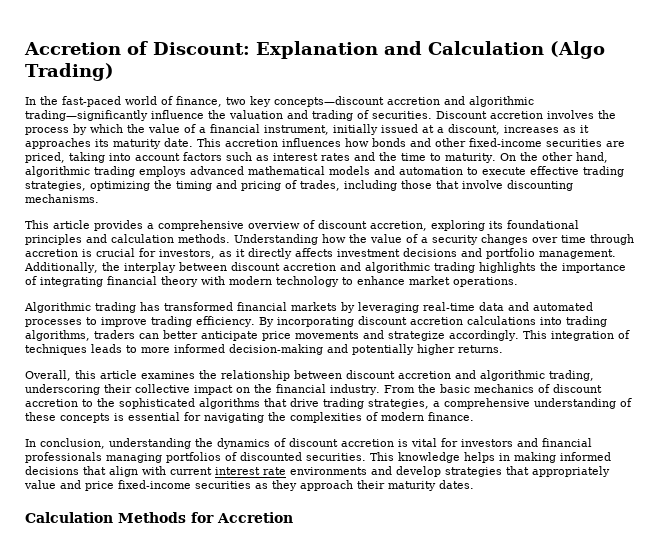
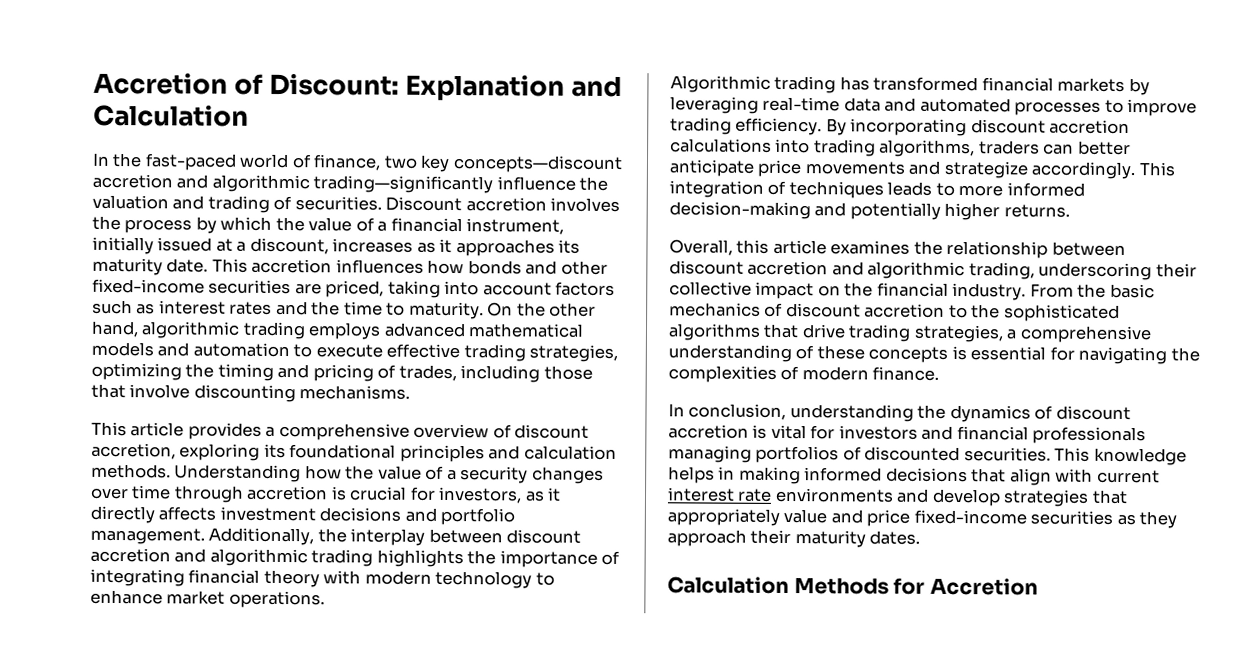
[550,41,605,59] [25,63,114,81] (Algo Trading) -> (249, 115) none

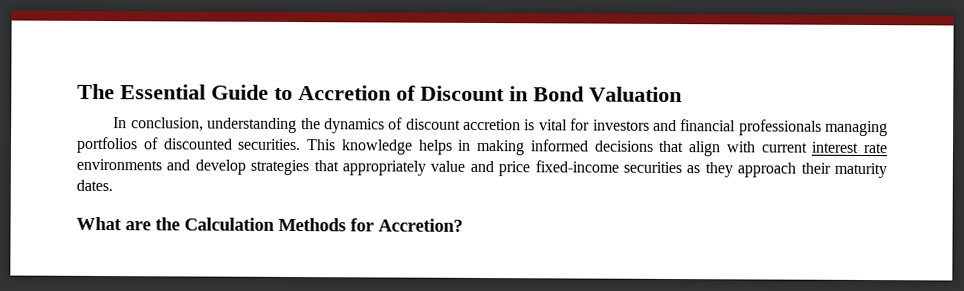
[93,72,623,102] [93,104,249,127] [92,152,623,174] [92,173,609,194] [92,194,621,213] [92,215,565,235] [92,236,581,257] [92,257,608,276] [92,278,616,298] [92,299,597,320] [91,320,585,340] [91,341,619,362] [91,362,593,383] [91,383,411,403] [91,421,590,441] [91,442,617,463] [91,463,604,484] [90,485,562,504] [90,505,516,526] [90,527,582,546] [90,547,621,568] [90,568,555,589] [90,589,325,609] [670,75,1150,96] [670,96,1198,117] [670,117,1131,137] [670,138,1131,158] [669,159,1175,180] [669,180,1085,199] [669,201,1070,221] [669,239,1126,259] [669,260,1197,281] [669,281,1155,301] [669,302,1120,322] [668,323,1152,344] [668,344,1200,365] [668,365,940,383] Accretion of Discount: Explanation and Calculation // In the fast-paced world of finance, two key concepts—discount accretion and algorithmic trading—significantly influence the valuation and trading of securities. Discount accretion involves the process by which the value of a financial instrument, initially issued at a discount, increases as it approaches its maturity date. This accretion influences how bonds and other fixed-income securities are priced, taking into account factors such as interest rates and the time to maturity. On the other hand, algorithmic trading employs advanced mathematical models and automation to execute effective trading strategies, optimizing the timing and pricing of trades, including those that involve discounting mechanisms. // This article provides a comprehensive overview of discount accretion, exploring its foundational principles and calculation methods. Understanding how the value of a security changes over time through accretion is crucial for investors, as it directly affects investment decisions and portfolio management. Additionally, the interplay between discount accretion and algorithmic trading highlights the importance of integrating financial theory with modern technology to enhance market operations. // Algorithmic trading has transformed financial markets by leveraging real-time data and automated processes to improve trading efficiency. By incorporating discount accretion calculations into trading algorithms, traders can better anticipate price movements and strategize accordingly. This integration of techniques leads to more informed decision-making and potentially higher returns. // Overall, this article examines the relationship between discount accretion and algorithmic trading, underscoring their collective impact on the financial industry. From the basic mechanics of discount accretion to the sophisticated algorithms that drive trading strategies, a comprehensive understanding of these concepts is essential for navigating the complexities of modern finance. -> [77,83,682,103] The Essential Guide to Accretion of Discount in Bond Valuation
(921, 537) none -> [76,216,180,231] What are the
[929,577,1038,596] Accretion -> [378,218,463,232] Accretion?

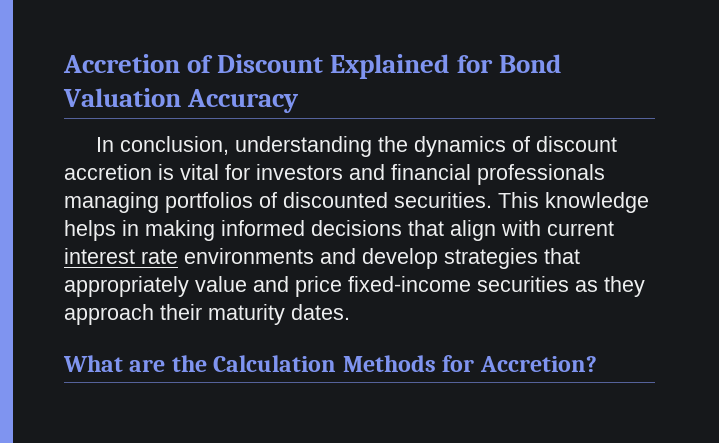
[77,83,293,101] The Essential Guide to -> (63, 63) none
[509,86,528,102] in -> [330,54,493,79] Explained for
(682, 94) none -> [187,89,300,113] Accuracy

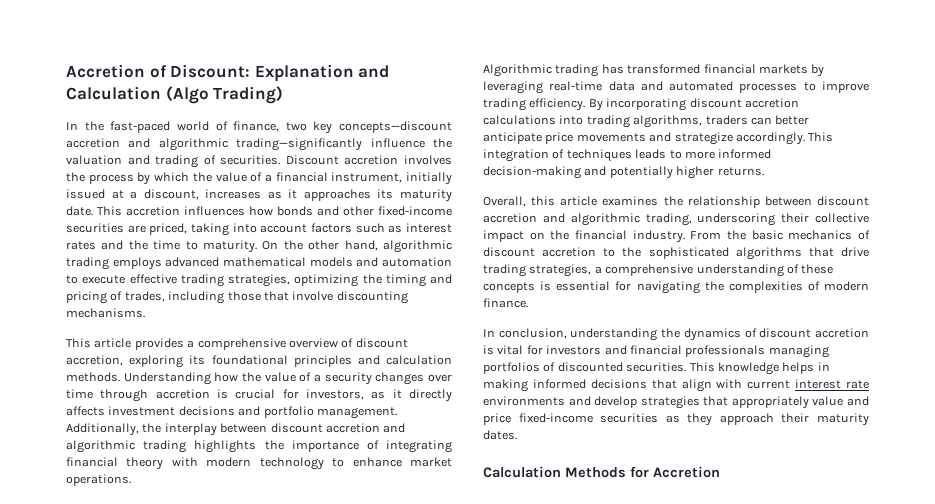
[217,54,561,79] [63,88,300,113] Discount Explained for Bond Valuation Accuracy -> [170,64,390,82] [66,86,284,104] [66,121,452,134] [66,138,452,151] [66,155,452,168] [66,172,452,185] [66,189,452,202] [66,206,452,216] [66,223,453,236] [66,240,452,253] [66,257,452,270] [66,274,452,287] [66,291,408,304] [66,308,145,318] [66,338,408,350] [66,355,452,368] [66,372,452,385] [66,389,452,402] [66,406,397,419] [66,423,406,436] [66,440,452,453] [66,457,452,470] [66,474,131,486] [483,64,825,77] [483,81,869,94] [483,98,799,111] [483,115,810,128] [483,132,834,145] [483,149,772,162] [483,166,764,179] [483,196,869,208] [483,213,869,226] [483,230,870,243] [483,247,869,260] [483,264,834,277] [483,281,869,294] [483,298,528,308] Discount: Explanation and Calculation (Algo Trading) // In the fast-paced world of finance, two key concepts—discount accretion and algorithmic trading—significantly influence the valuation and trading of securities. Discount accretion involves the process by which the value of a financial instrument, initially issued at a discount, increases as it approaches its maturity date. This accretion influences how bonds and other fixed-income securities are priced, taking into account factors such as interest rates and the time to maturity. On the other hand, algorithmic trading employs advanced mathematical models and automation to execute effective trading strategies, optimizing the timing and pricing of trades, including those that involve discounting mechanisms. // This article provides a comprehensive overview of discount accretion, exploring its foundational principles and calculation methods. Understanding how the value of a security changes over time through accretion is crucial for investors, as it directly affects investment decisions and portfolio management. Additionally, the interplay between discount accretion and algorithmic trading highlights the importance of integrating financial theory with modern technology to enhance market operations. // Algorithmic trading has transformed financial markets by leveraging real-time data and automated processes to improve trading efficiency. By incorporating discount accretion calculations into trading algorithms, traders can better anticipate price movements and strategize accordingly. This integration of techniques leads to more informed decision-making and potentially higher returns. // Overall, this article examines the relationship between discount accretion and algorithmic trading, underscoring their collective impact on the financial industry. From the basic mechanics of discount accretion to the sophisticated algorithms that drive trading strategies, a comprehensive understanding of these concepts is essential for navigating the complexities of modern finance.
[63,355,207,372] What are the -> (517, 435) none
[479,356,597,372] Accretion? -> [653,466,720,478] Accretion

